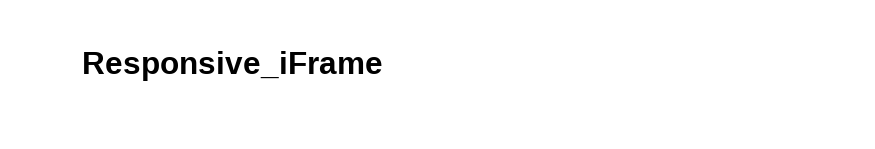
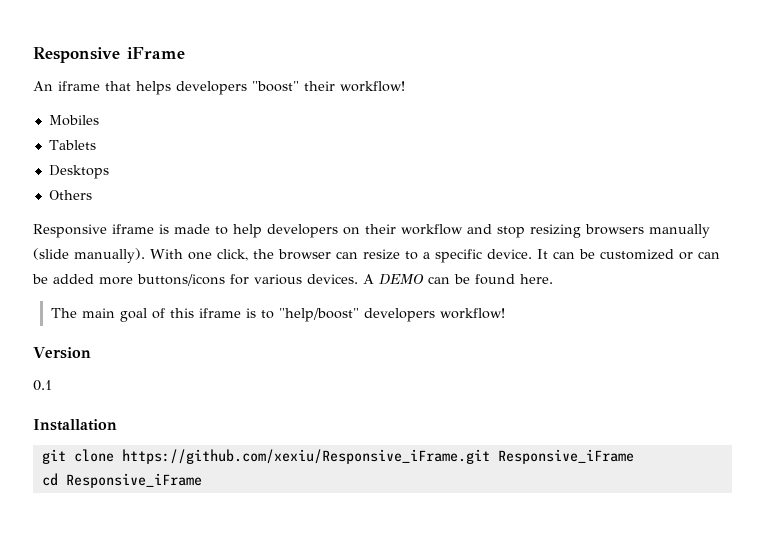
[82,51,383,81] Responsive_iFrame -> [33,47,185,63] [33,81,405,95] [48,115,99,126] [48,140,96,150] [48,165,109,179] [48,190,92,200] [33,224,710,238] [33,248,720,263] [32,274,553,286] [50,308,505,322] [33,347,91,359] [33,380,52,391] [33,419,117,431] [41,449,634,464] [41,473,202,488] Responsive iFrame // An iframe that helps developers "boost" their workflow! // Mobiles // Tablets // Desktops // Others // Responsive iframe is made to help developers on their workflow and stop resizing browsers manually (slide manually). With one click, the browser can resize to a specific device. It can be customized or can be added more buttons/icons for various devices. A DEMO can be found here. // The main goal of this iframe is to "help/boost" developers workflow! // Version // 0.1 // Installation // git clone https://github.com/xexiu/Responsive_iFrame.git Responsive_iFrame // cd Responsive_iFrame

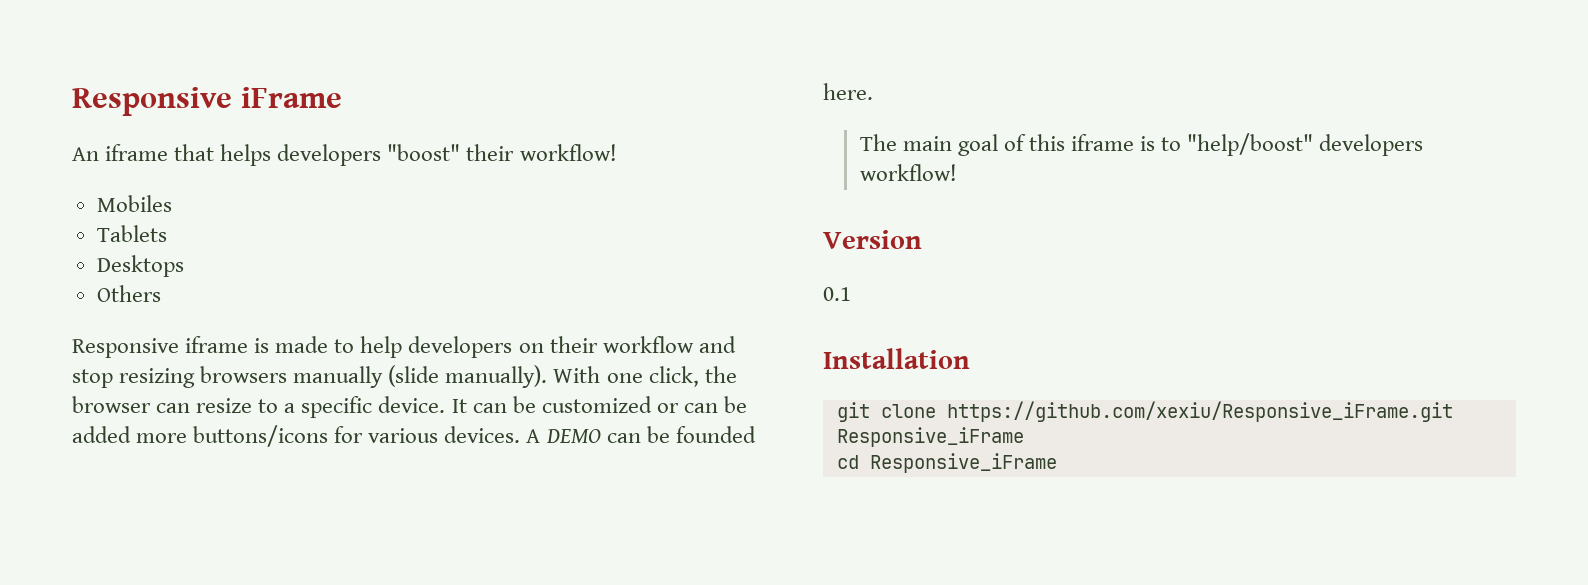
[475,274,515,285] found -> [675,426,756,443] founded

